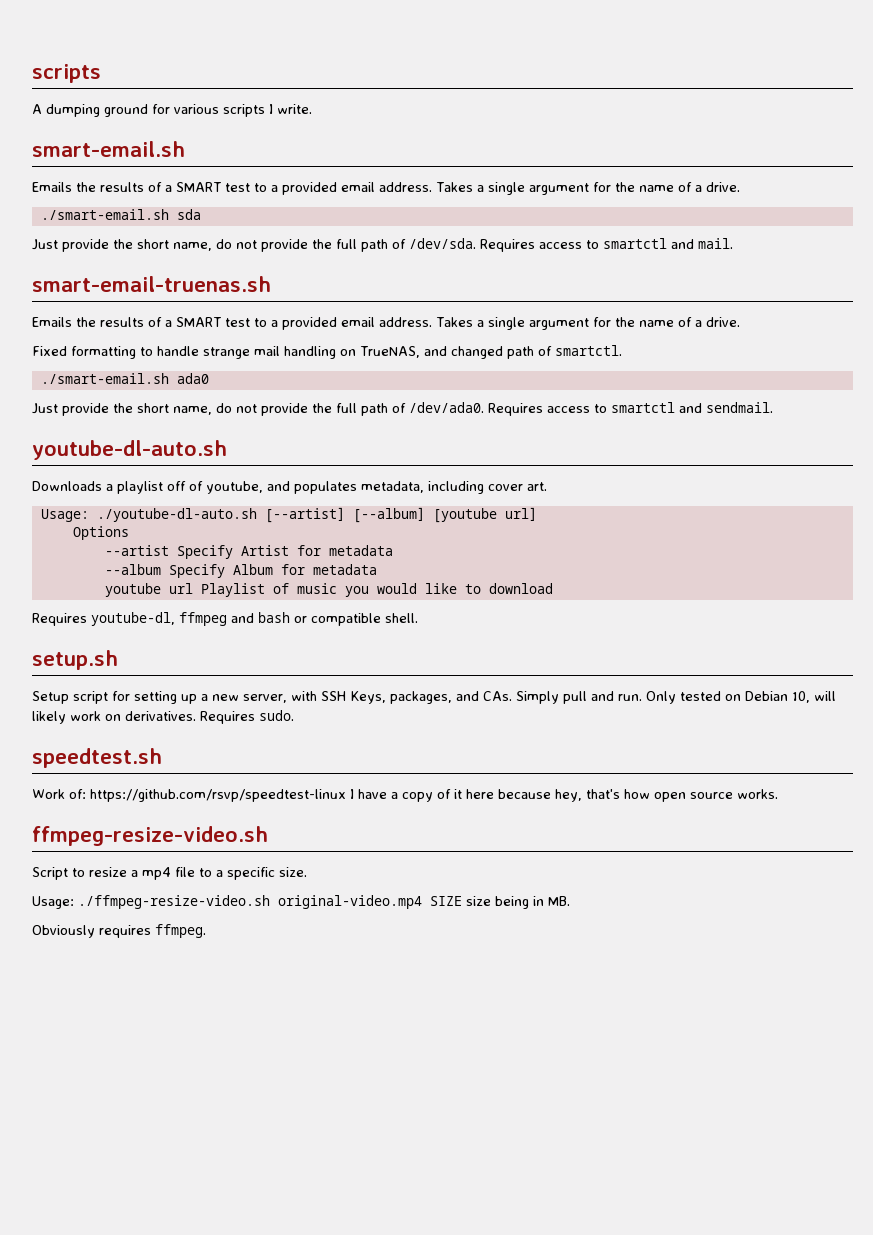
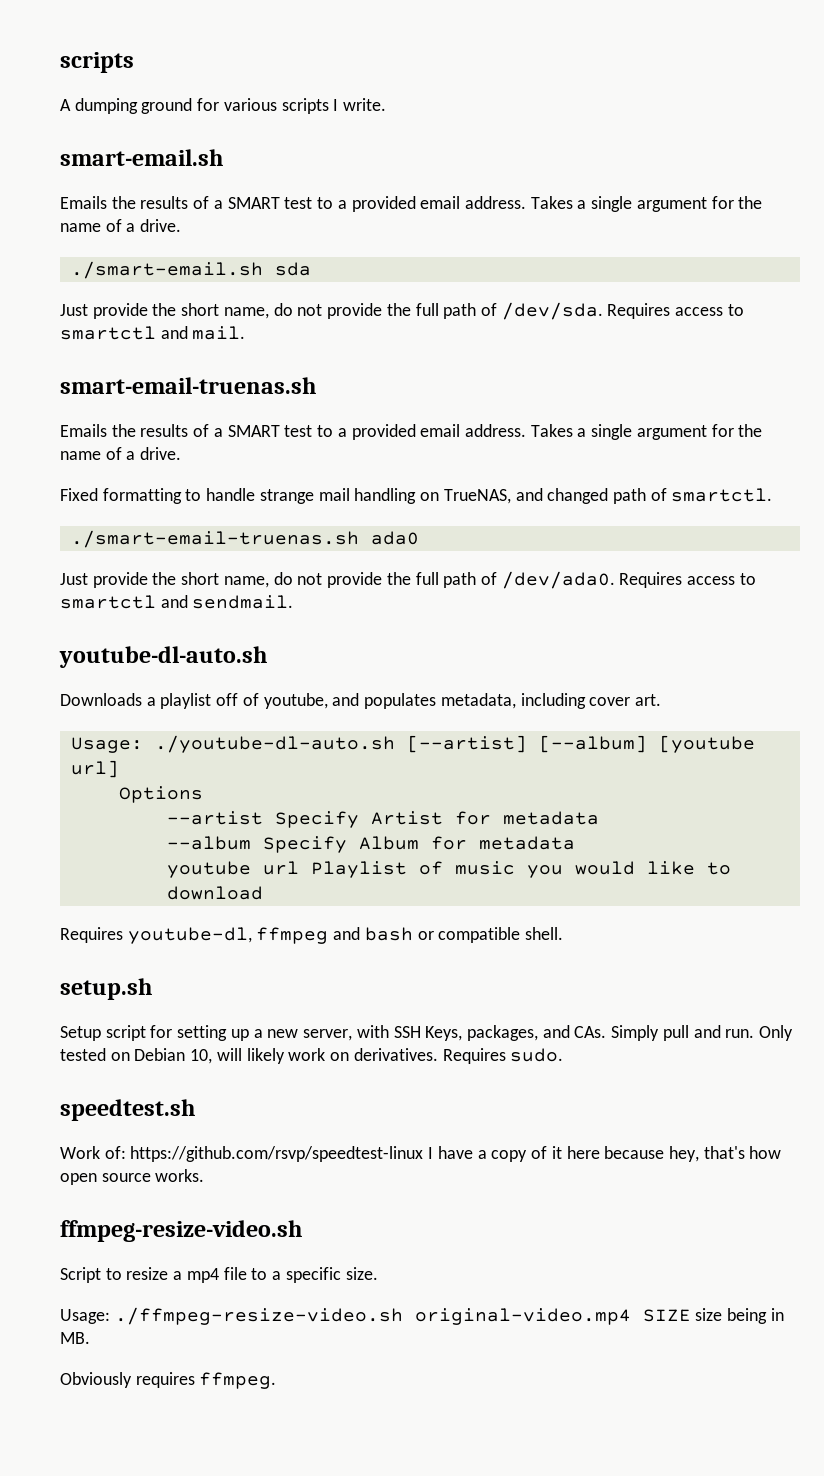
[40,373,169,384] ./smart-email.sh -> [70,530,359,548] ./smart-email-truenas.sh

